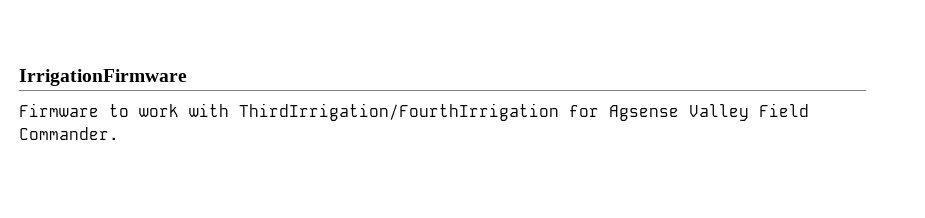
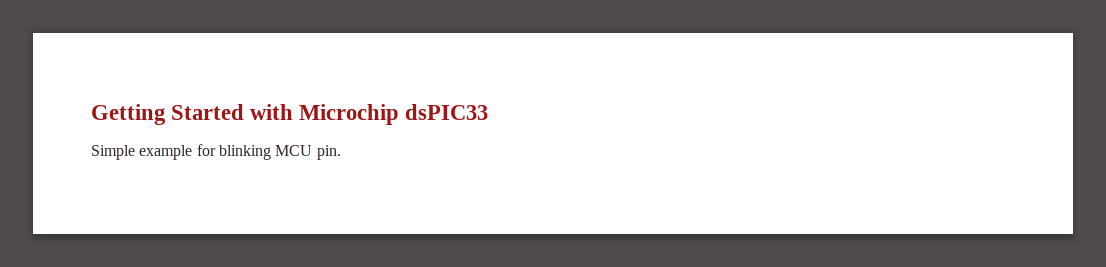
[19,69,187,86] [19,103,809,121] [19,127,119,140] IrrigationFirmware // Firmware to work with ThirdIrrigation/FourthIrrigation for Agsense Valley Field Commander. -> [91,104,489,125] [91,144,341,160] Getting Started with Microchip dsPIC33 // Simple example for blinking MCU pin.

